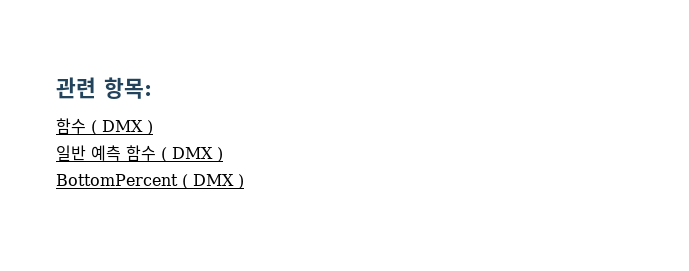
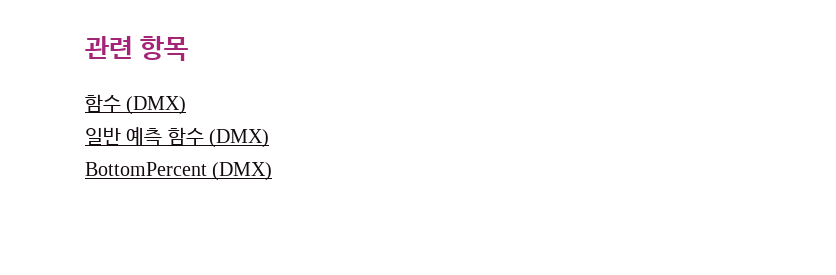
[104,77,152,99] [56,118,153,135] 항목: // 함수 ( DMX ) -> [140,36,189,61] [85,94,187,115] 항목 // 함수 (DMX)
[161,147,223,162] [56,174,244,189] ( DMX ) // BottomPercent ( DMX ) -> [209,129,270,148] [85,162,273,181] (DMX) // BottomPercent (DMX)

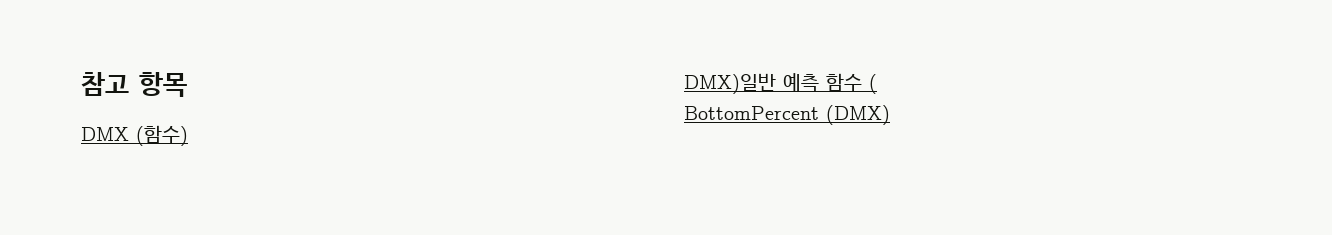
[85,36,133,59] 관련 -> [81,72,129,96] 참고
[85,94,187,115] [85,127,121,145] 함수 (DMX) // 일반 -> [81,125,188,146] [684,73,776,94] DMX (함수) // DMX)일반
[209,129,270,148] (DMX) -> [869,74,877,94] (

